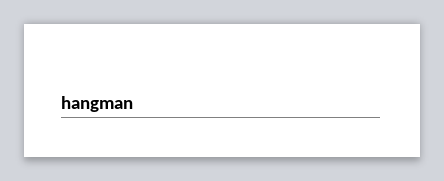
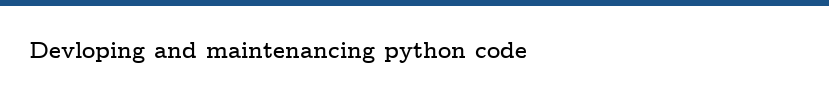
[61,96,133,112] hangman -> [29,42,527,63] Devloping and maintenancing python code

